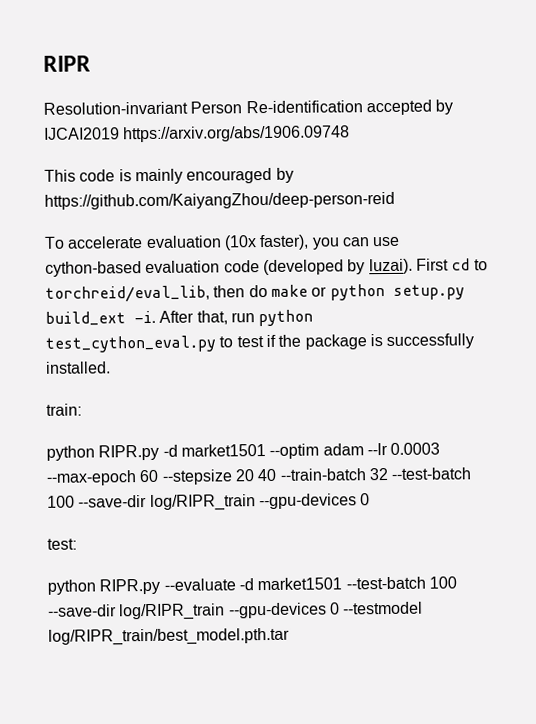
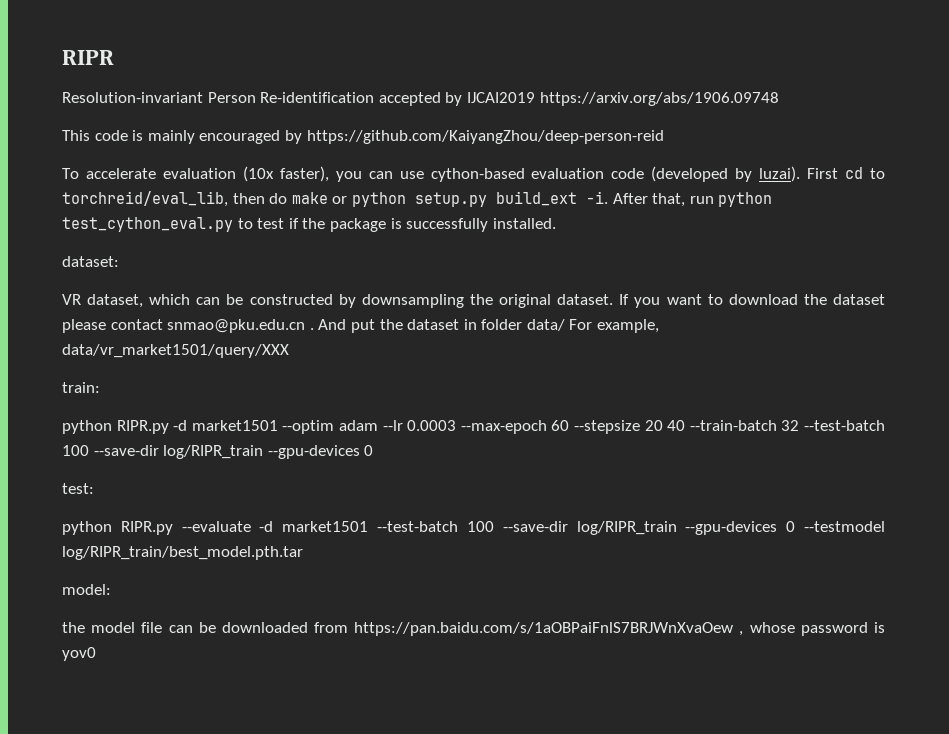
(111, 367) none -> [62,256,119,267] [62,294,886,308] [62,319,660,333] [62,344,289,358] // dataset: // VR dataset, which can be constructed by downsampling the original dataset. If you want to download the dataset please contact snmao@pku.edu.cn . And put the dataset in folder data/ For example, data/vr_market1501/query/XXX
(290, 636) none -> [62,584,111,595] [62,622,885,636] [62,647,96,661] // model: // the model file can be downloaded from https://pan.baidu.com/s/1aOBPaiFnlS7BRJWnXvaOew , whose password is yov0

